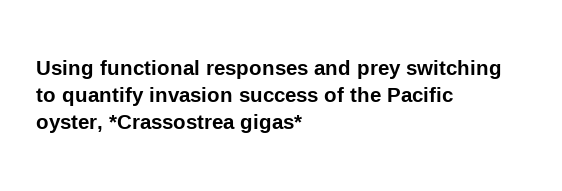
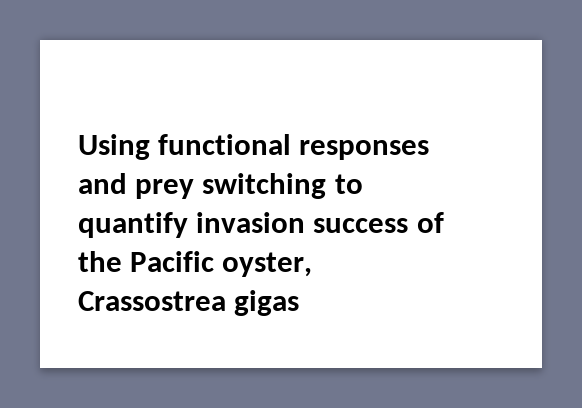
[109,114,302,133] *Crassostrea gigas* -> [78,290,300,316] Crassostrea gigas

